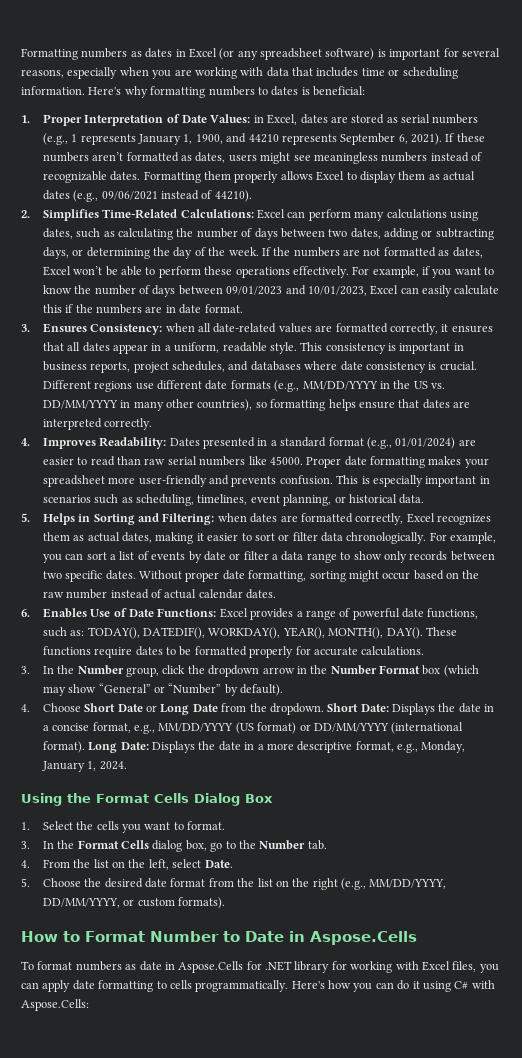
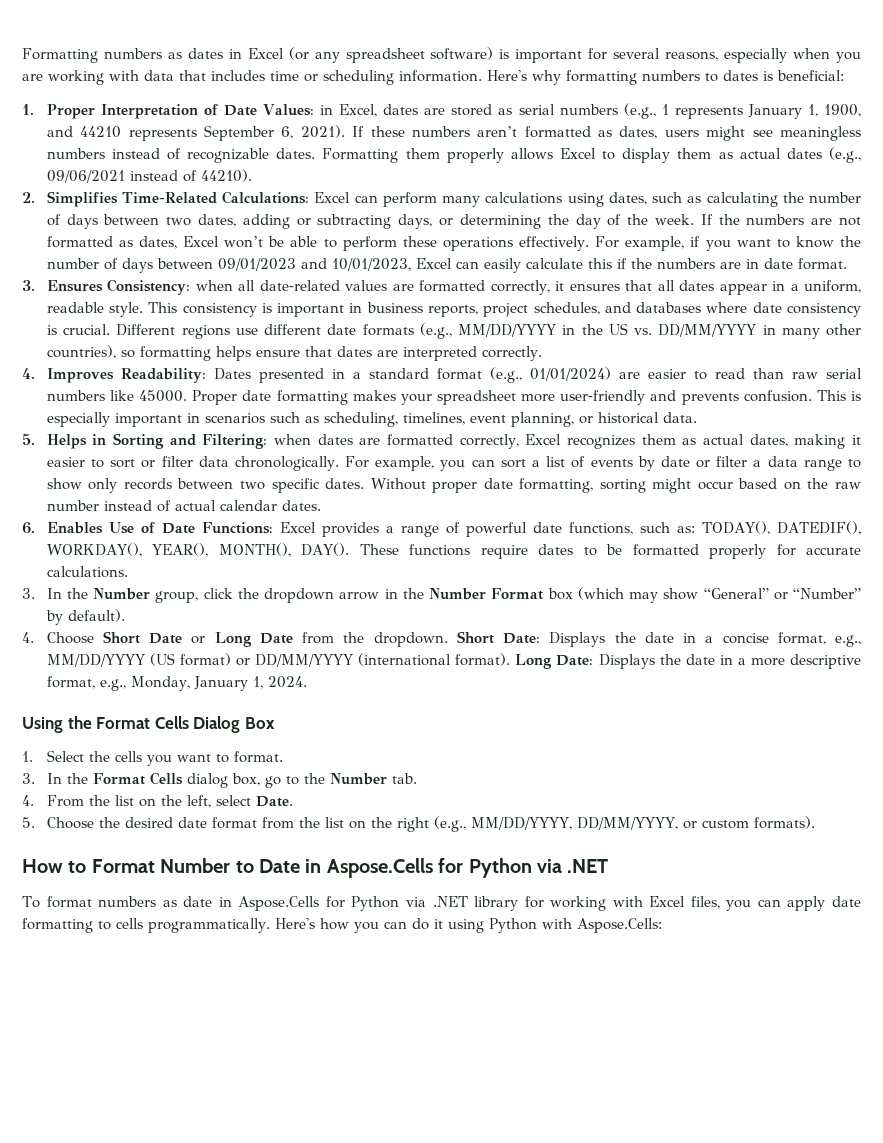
(417, 938) none -> [438,858,609,878] for Python via .NET
(262, 965) none -> [351,896,426,911] Python via
[454,981,469,989] C# -> [488,918,537,933] Python

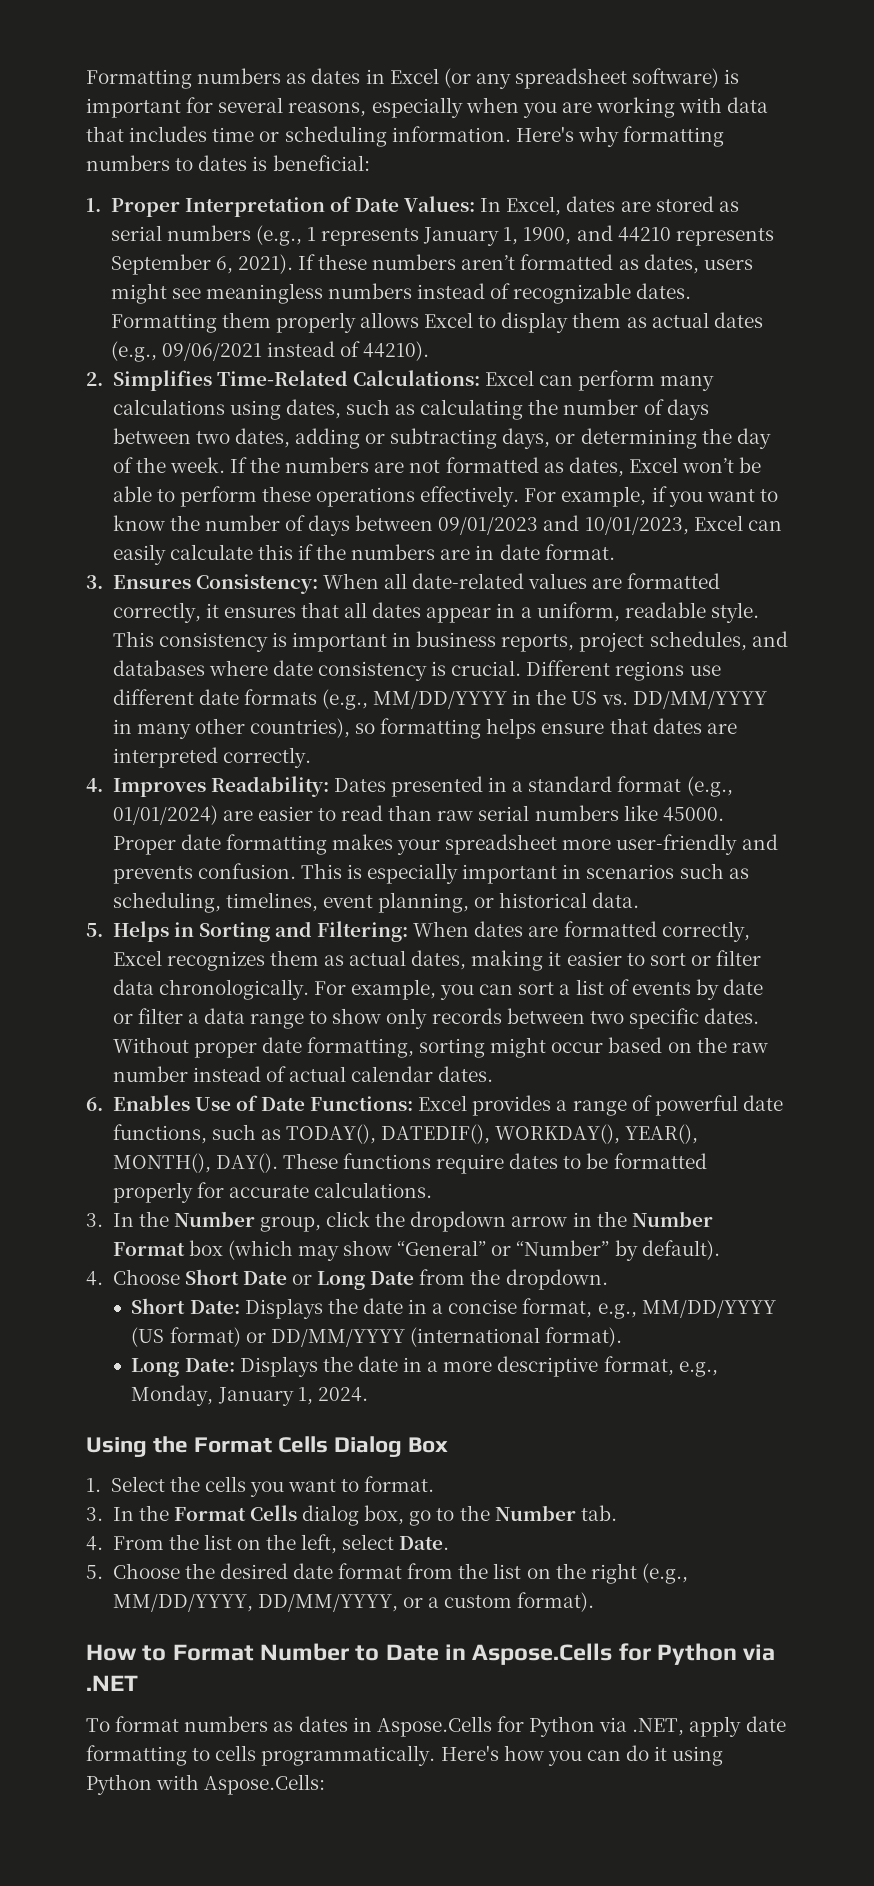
[320,105,334,115] in -> [480,198,502,212] In
[195,280,233,291] when -> [322,573,379,589] When
[274,434,312,445] when -> [413,921,470,937] When
[677,526,696,533] as: -> [260,1129,281,1140] as
(448, 639) none -> (608, 1279) //
(511, 659) none -> (623, 1337) //
[701,816,815,829] custom formats). -> [427,1592,595,1612] a custom format).
[183,896,781,911] date in Aspose.Cells for Python via .NET library for working with Excel files, you can -> [298,1716,685,1737] dates in Aspose.Cells for Python via .NET,

